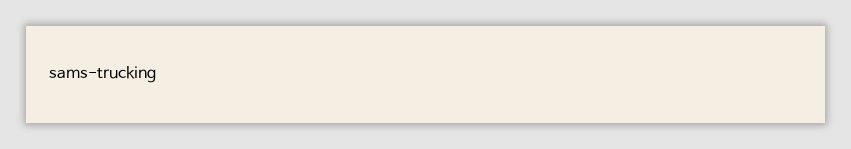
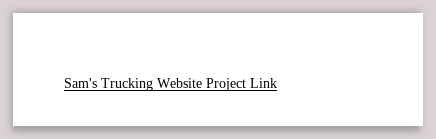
[49,66,156,83] sams-trucking -> [64,78,277,91] Sam's Trucking Website Project Link

